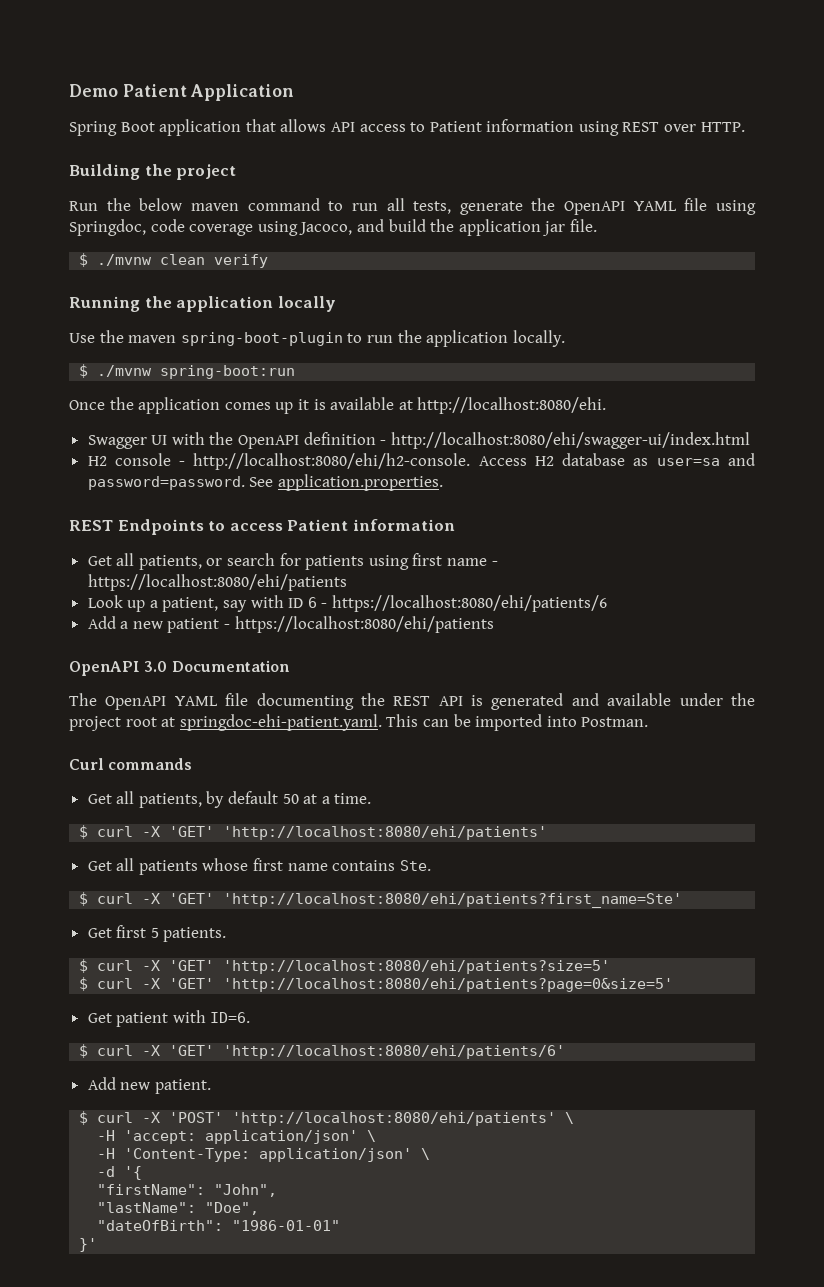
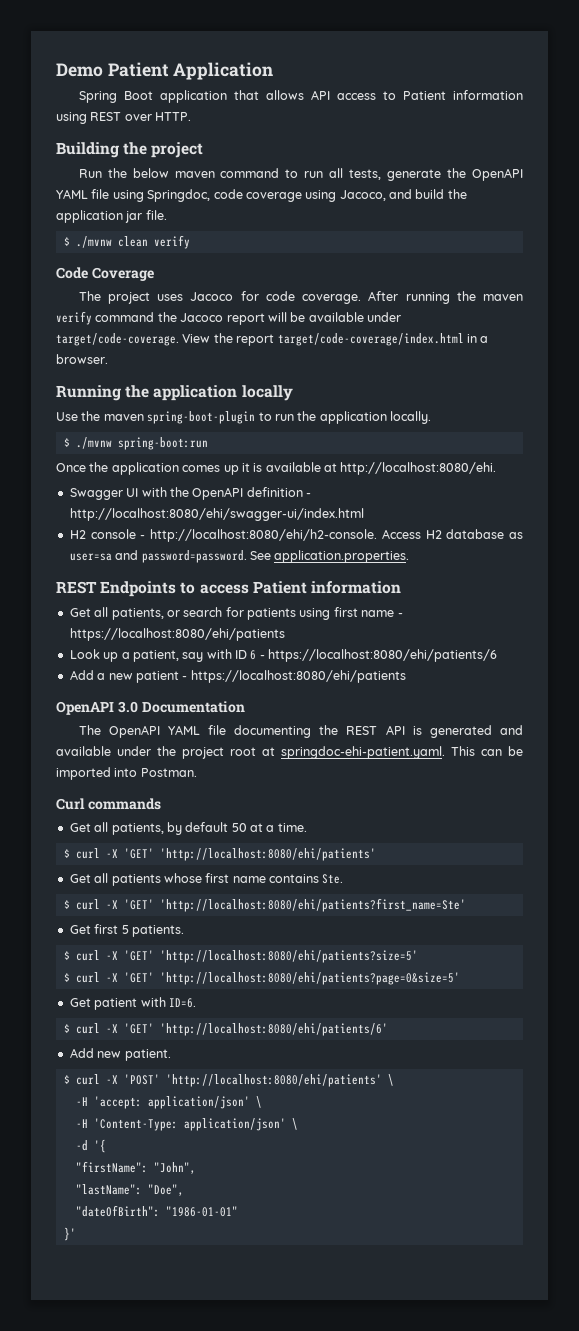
(269, 261) none -> [56,267,154,281] [78,291,523,304] [56,311,401,325] [56,333,489,346] [56,354,108,364] // Code Coverage // The project uses Jacoco for code coverage. After running the maven verify command the Jacoco report will be available under target/code-coverage. View the report target/code-coverage/index.html in a browser.

